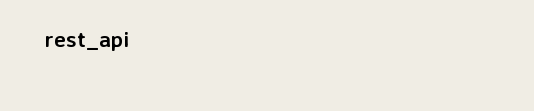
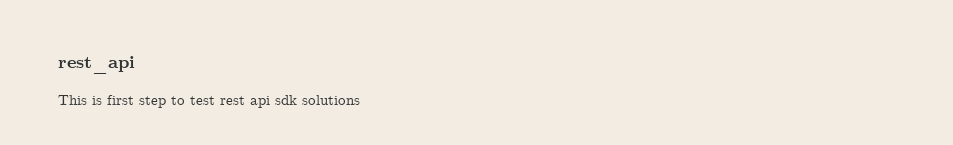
(129, 41) none -> [58,95,360,108] // This is first step to test rest api sdk solutions

